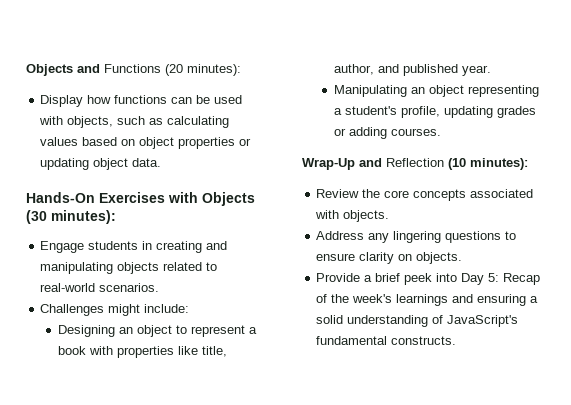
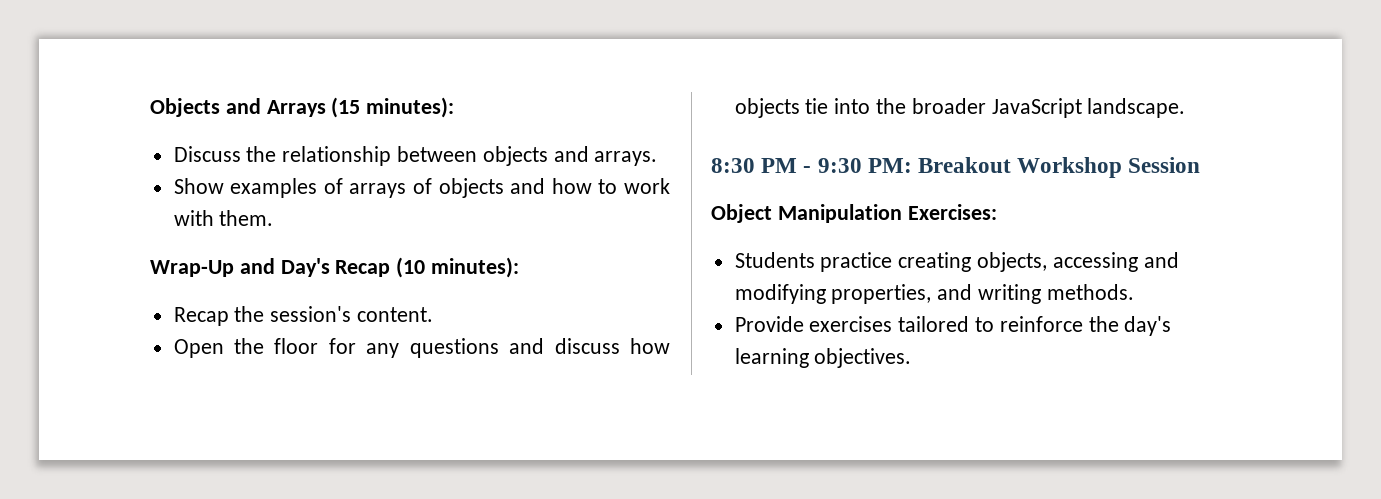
[104,64,241,76] [40,95,243,107] [39,116,230,128] [40,137,252,149] [40,158,162,170] [26,192,255,206] [26,210,116,224] [40,241,228,253] [40,262,218,274] [40,283,160,292] [40,304,190,316] [58,325,258,337] [58,346,228,358] [334,64,492,76] [334,85,540,97] [334,106,537,118] [334,127,442,139] Functions (20 minutes): // Display how functions can be used with objects, such as calculating values based on object properties or updating object data. // Hands-On Exercises with Objects (30 minutes): // Engage students in creating and manipulating objects related to real-world scenarios. // Challenges might include: // Designing an object to represent a book with properties like title, author, and published year. // Manipulating an object representing a student's profile, updating grades or adding courses. -> [266,97,455,118] [173,146,658,166] [173,178,670,198] [173,210,274,226] Arrays (15 minutes): // Discuss the relationship between objects and arrays. // Show examples of arrays of objects and how to work with them.
[386,158,444,167] Reflection -> [280,258,391,277] Day's Recap
[316,189,534,201] [315,210,390,222] [316,231,517,243] [316,252,463,264] [316,273,541,285] [316,294,539,306] [316,315,519,327] [316,336,457,345] Review the core concepts associated with objects. // Address any lingering questions to ensure clarity on objects. // Provide a brief peek into Day 5: Recap of the week's learnings and ensuring a solid understanding of JavaScript's fundamental constructs. -> [173,306,434,326] [173,338,670,358] [734,98,1186,118] [711,157,1201,178] [711,204,997,223] [734,252,1179,272] [734,284,1134,304] [734,316,1172,336] [734,348,912,368] Recap the session's content. // Open the floor for any questions and discuss how objects tie into the broader JavaScript landscape. // 8:30 PM - 9:30 PM: Breakout Workshop Session // Object Manipulation Exercises: // Students practice creating objects, accessing and modifying properties, and writing methods. // Provide exercises tailored to reinforce the day's learning objectives.

